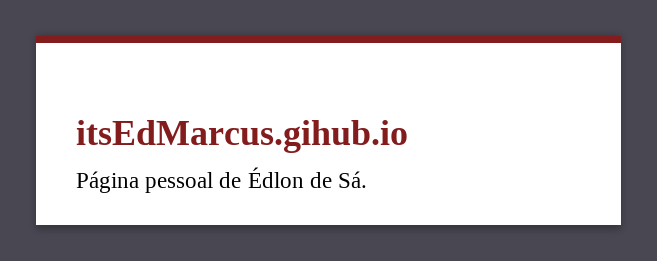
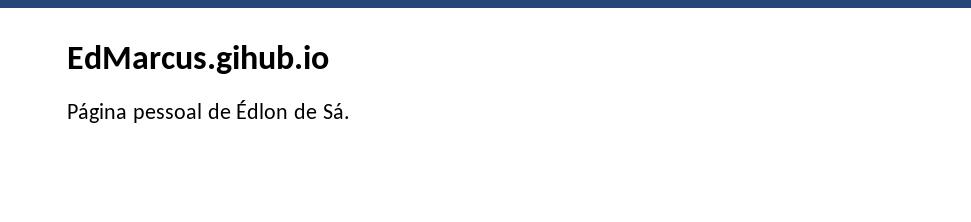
[76,120,408,153] itsEdMarcus.gihub.io -> [67,45,329,74] EdMarcus.gihub.io

